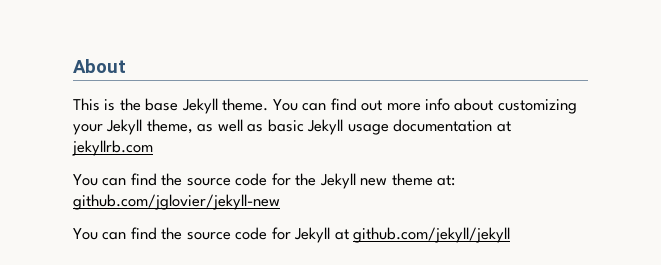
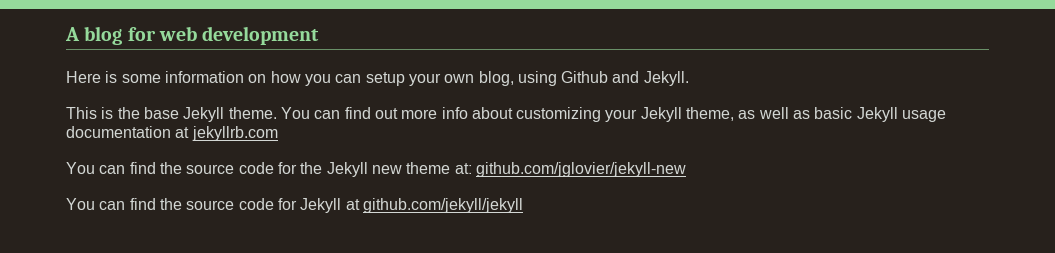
[73,59,126,73] About -> [65,26,320,45] [66,71,689,86] A blog for web development // Here is some information on how you can setup your own blog, using Github and Jekyll.

